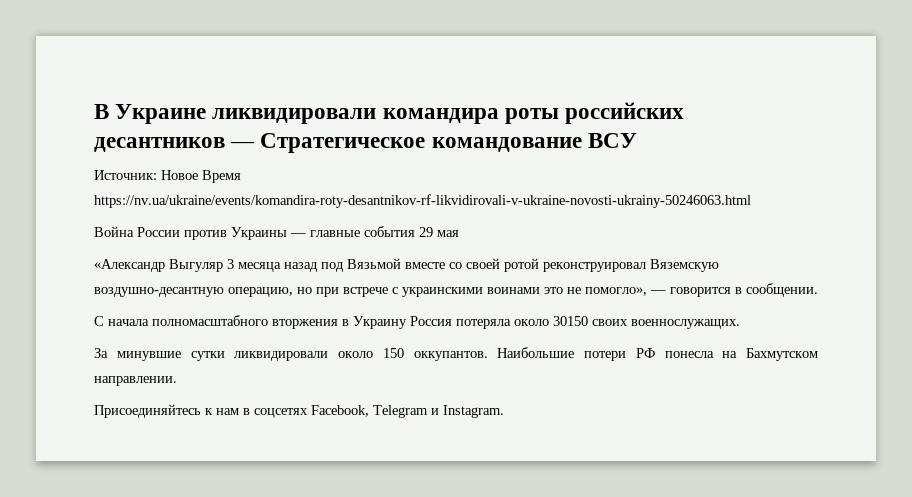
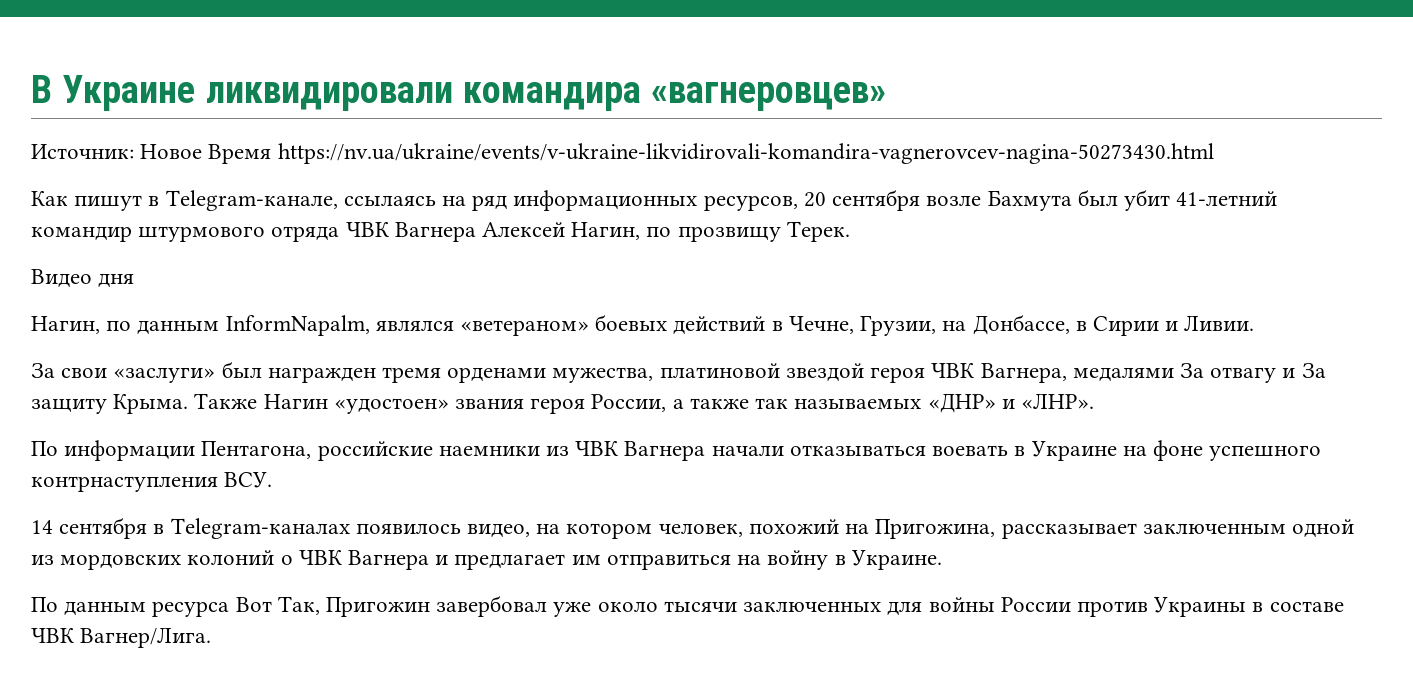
[504,102,685,124] [94,133,637,153] [94,170,241,183] [94,194,751,208] [94,226,459,240] [94,258,719,272] [94,283,818,297] [94,315,740,329] [94,347,818,361] [94,376,177,386] [94,404,504,418] роты российских десантников — Стратегическое командование ВСУ // Источник: Новое Время https://nv.ua/ukraine/events/komandira-roty-desantnikov-rf-likvidirovali-v-ukraine-novosti-ukrainy-50246063.html // Война России против Украины — главные события 29 мая // «Александр Выгуляр 3 месяца назад под Вязьмой вместе со своей ротой реконструировал Вяземскую воздушно-десантную операцию, но при встрече с украинскими воинами это не помогло», — говорится в сообщении. // С начала полномасштабного вторжения в Украину Россия потеряла около 30150 своих военнослужащих. // За минувшие сутки ликвидировали около 150 оккупантов. Наибольшие потери РФ понесла на Бахмутском направлении. // Присоединяйтесь к нам в соцсетях Facebook, Telegram и Instagram. -> [651,82,887,111] [31,143,1214,164] [31,189,1278,211] [31,221,850,242] [31,269,135,288] [31,314,1255,336] [31,361,1326,383] [31,393,1094,414] [31,440,1322,461] [31,472,273,492] [31,517,1354,539] [31,550,942,570] [31,595,1344,617] [31,627,212,648] «вагнеровцев» // Источник: Новое Время https://nv.ua/ukraine/events/v-ukraine-likvidirovali-komandira-vagnerovcev-nagina-50273430.html // Как пишут в Telegram-канале, ссылаясь на ряд информационных ресурсов, 20 сентября возле Бахмута был убит 41-летний командир штурмового отряда ЧВК Вагнера Алексей Нагин, по прозвищу Терек. // Видео дня // Нагин, по данным InformNapalm, являлся «ветераном» боевых действий в Чечне, Грузии, на Донбассе, в Сирии и Ливии. // За свои «заслуги» был награжден тремя орденами мужества, платиновой звездой героя ЧВК Вагнера, медалями За отвагу и За защиту Крыма. Также Нагин «удостоен» звания героя России, а также так называемых «ДНР» и «ЛНР». // По информации Пентагона, российские наемники из ЧВК Вагнера начали отказываться воевать в Украине на фоне успешного контрнаступления ВСУ. // 14 сентября в Telegram-каналах появилось видео, на котором человек, похожий на Пригожина, рассказывает заключенным одной из мордовских колоний о ЧВК Вагнера и предлагает им отправиться на войну в Украине. // По данным ресурса Вот Так, Пригожин завербовал уже около тысячи заключенных для войны России против Украины в составе ЧВК Вагнер/Лига.

